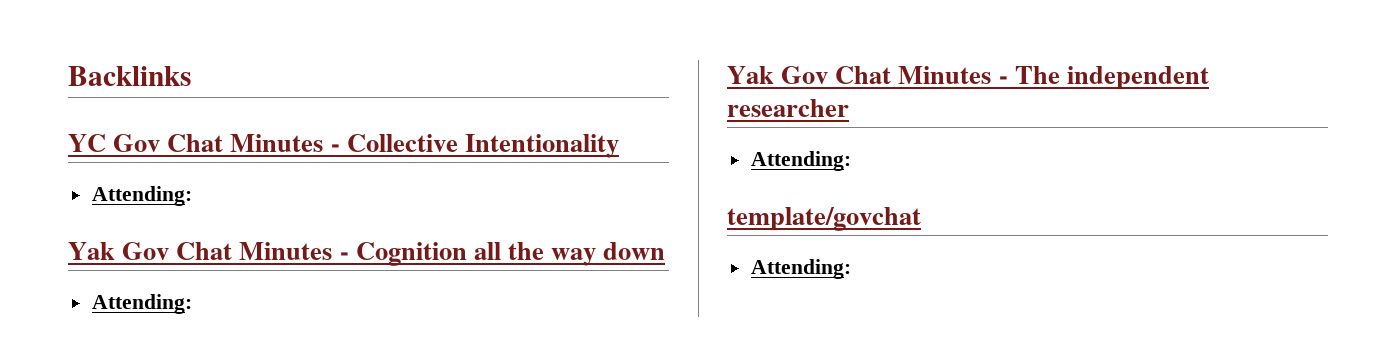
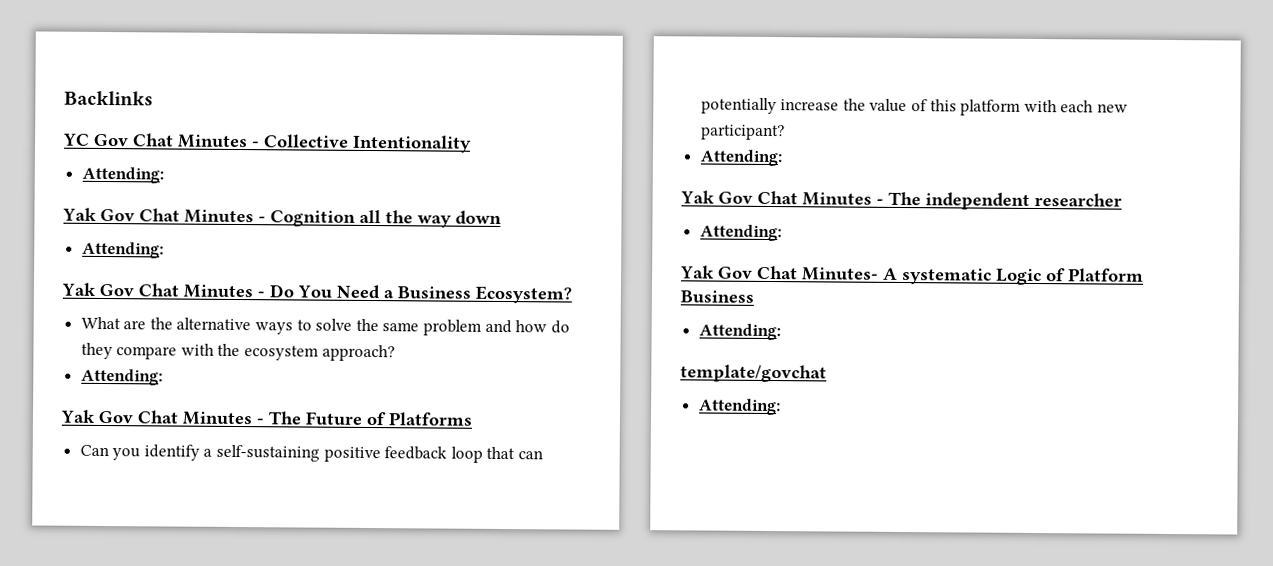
(192, 304) none -> [61,282,572,304] [80,316,570,336] [80,342,395,362] [80,368,163,386] [60,409,473,426] [79,444,544,463] [700,97,1129,116] [700,124,785,141] [699,149,783,167] // Yak Gov Chat Minutes - Do You Need a Business Ecosystem? // What are the alternative ways to solve the same problem and how do they compare with the ecosystem approach? // Attending: // Yak Gov Chat Minutes - The Future of Platforms // Can you identify a self-sustaining positive feedback loop that can potentially increase the value of this platform with each new participant? // Attending:
(851, 161) none -> [680,265,1144,286] [680,290,754,304] [698,323,781,341] // Yak Gov Chat Minutes- A systematic Logic of Platform Business // Attending:

